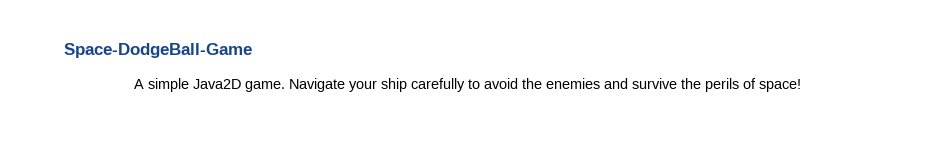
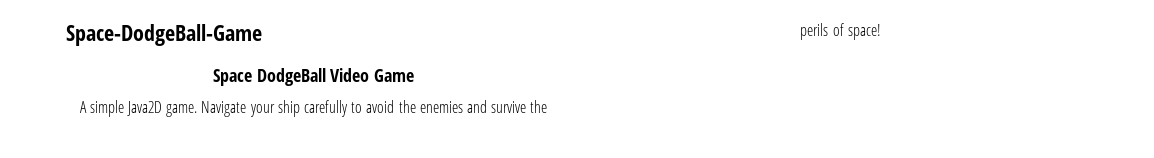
(252, 50) none -> [212,68,415,86] // Space DodgeBall Video Game

